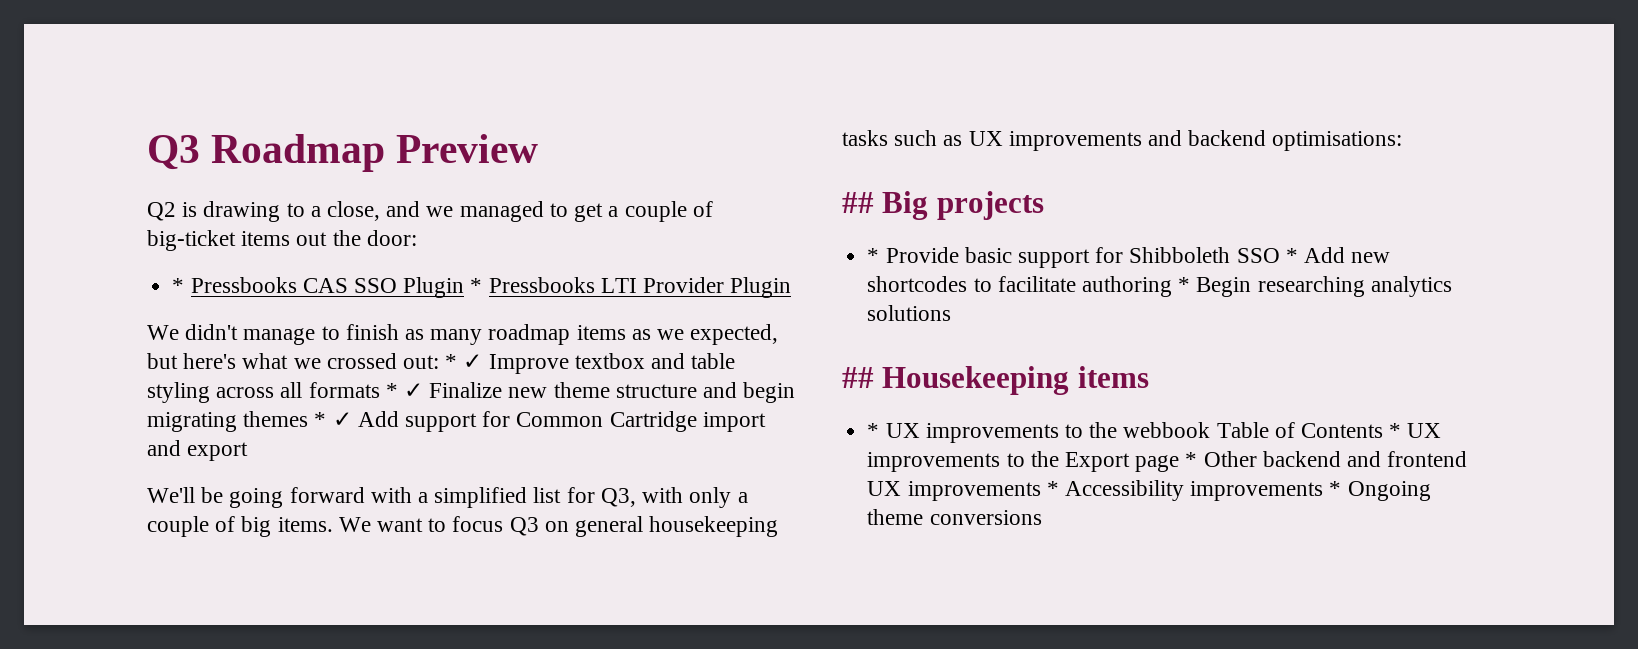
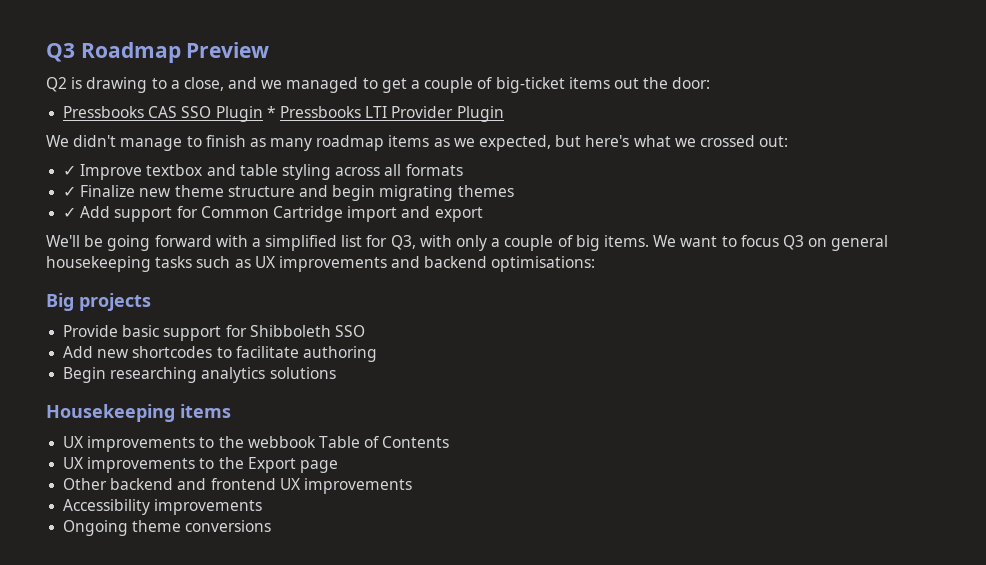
[172,278,185,293] * -> (711, 83) none
[445,354,458,369] * -> (789, 141) //
[385,383,398,398] * -> (463, 170) //
[314,412,327,427] * -> (514, 191) //
[842,192,874,213] ## -> (596, 264) none
[867,248,880,263] * -> (151, 302) none
[1285,248,1298,263] * -> (365, 331) //
[1178,277,1191,292] * -> (377, 354) //
[842,367,874,388] ## -> (336, 373) none
[867,423,880,438] * -> (231, 411) none
[1389,423,1402,438] * -> (450, 442) //
[1185,452,1198,467] * -> (338, 466) //
[1046,481,1059,496] * -> (412, 486) //
[1329,481,1342,496] * -> (263, 507) //

